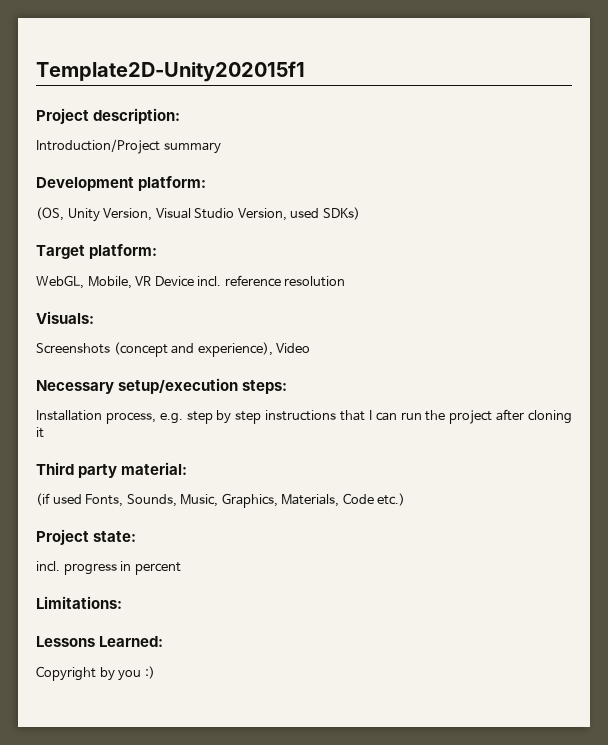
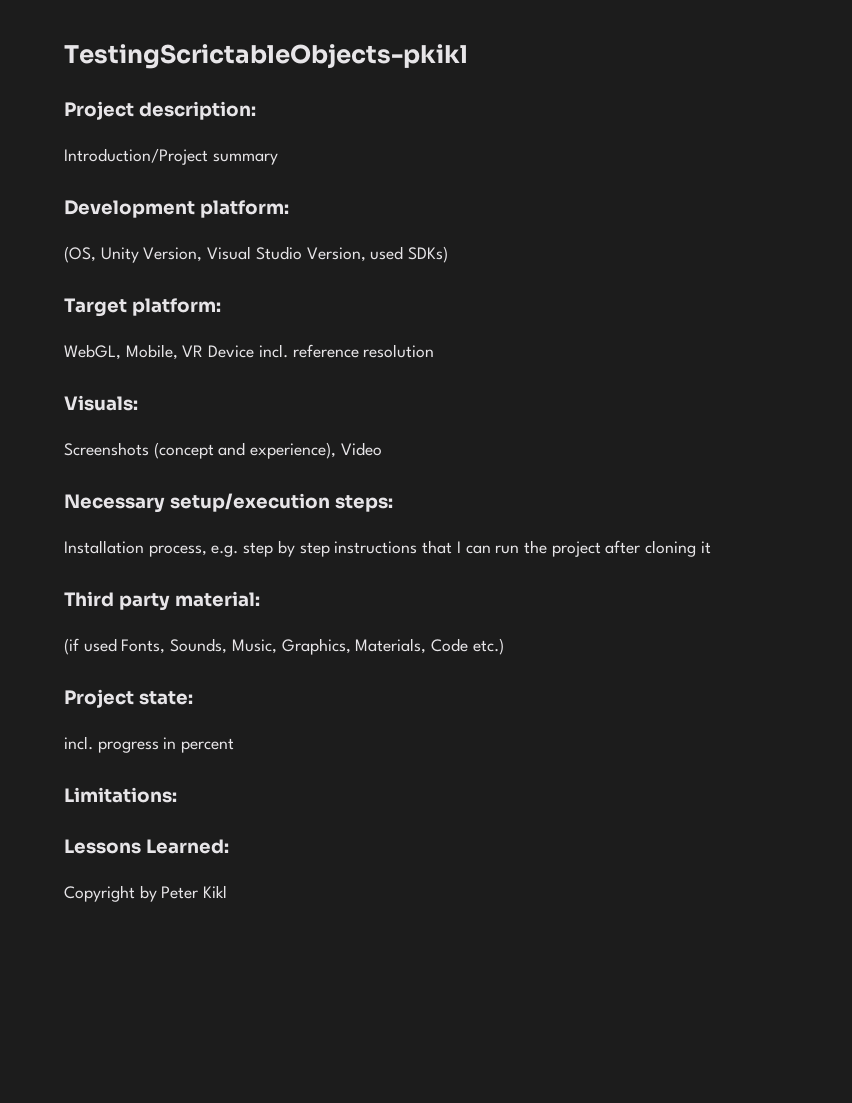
[36,61,305,82] Template2D-Unity202015f1 -> [64,44,468,69] TestingScrictableObjects-pkikl
[118,666,155,681] you :) -> [161,885,228,899] Peter Kikl

